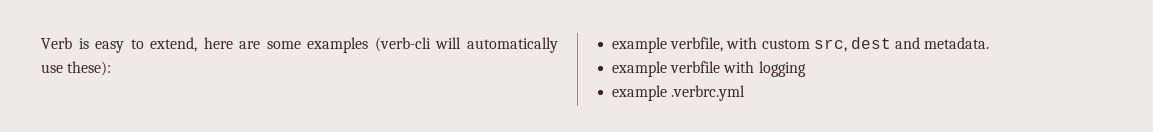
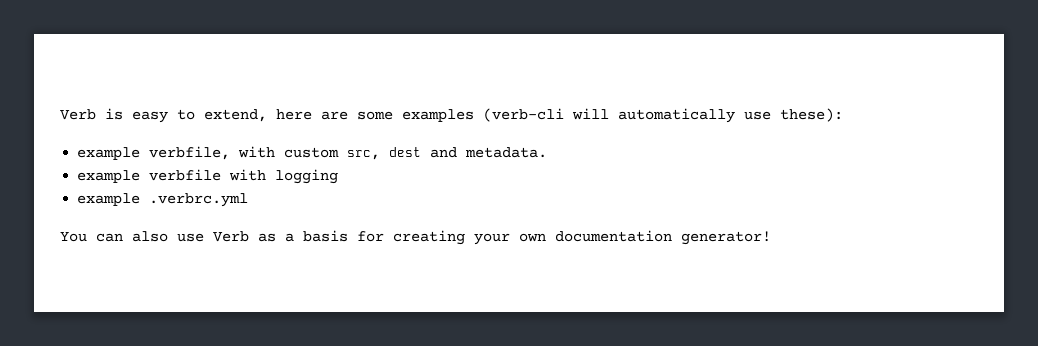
(746, 93) none -> [60,230,771,245] // You can also use Verb as a basis for creating your own documentation generator!

